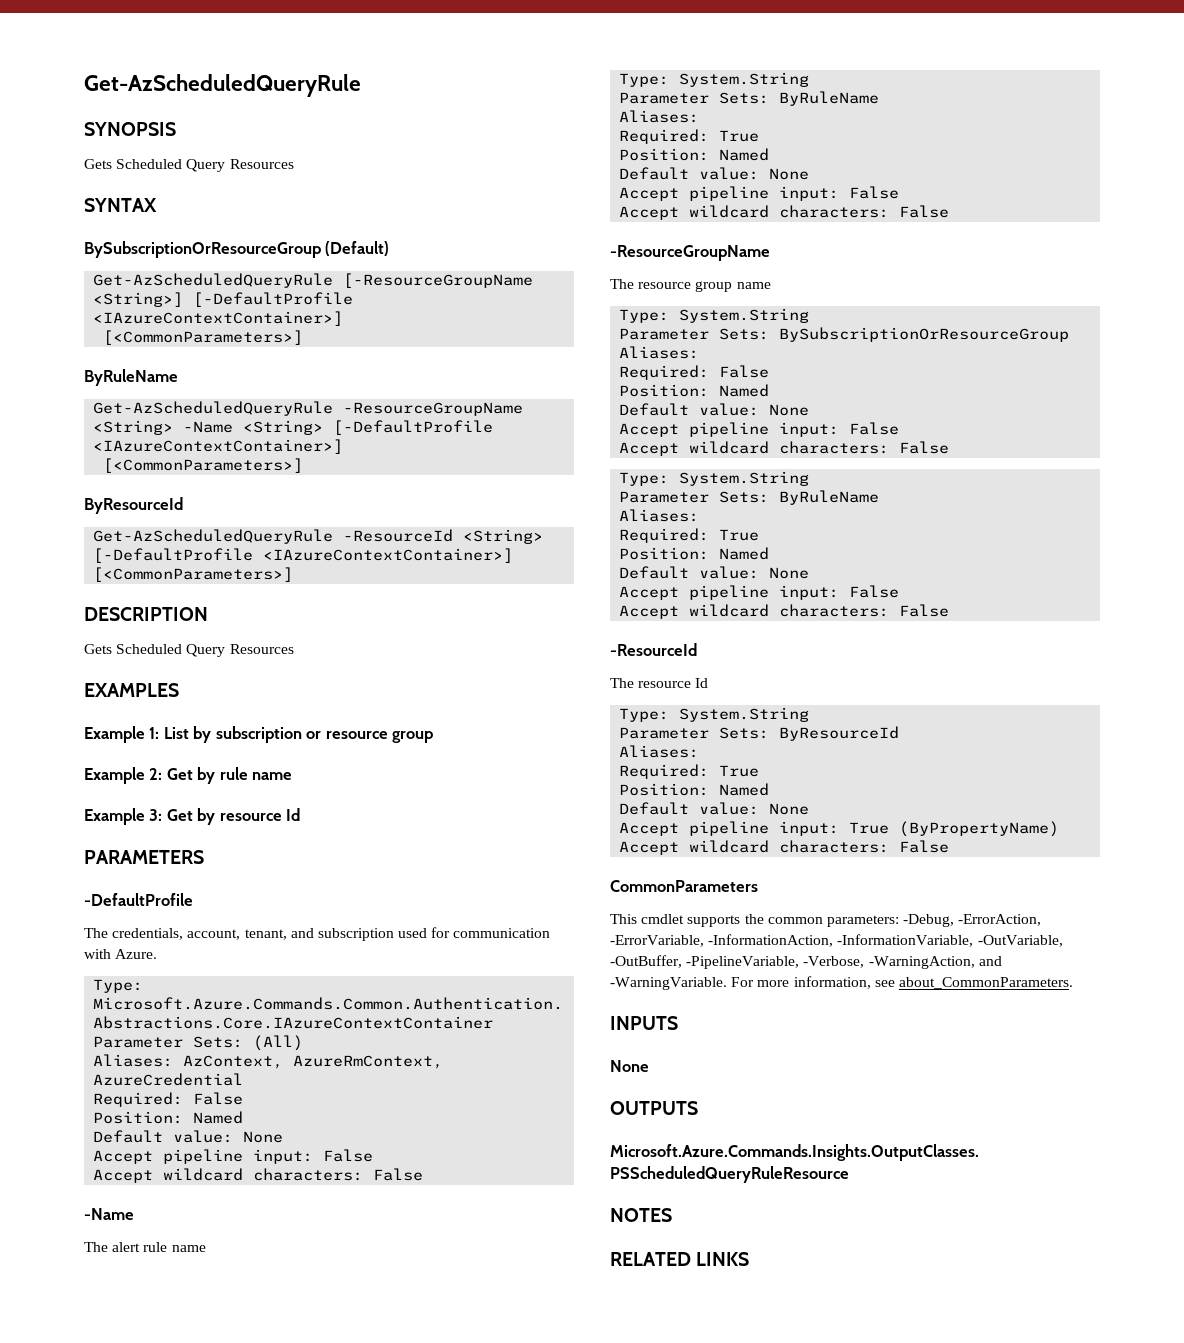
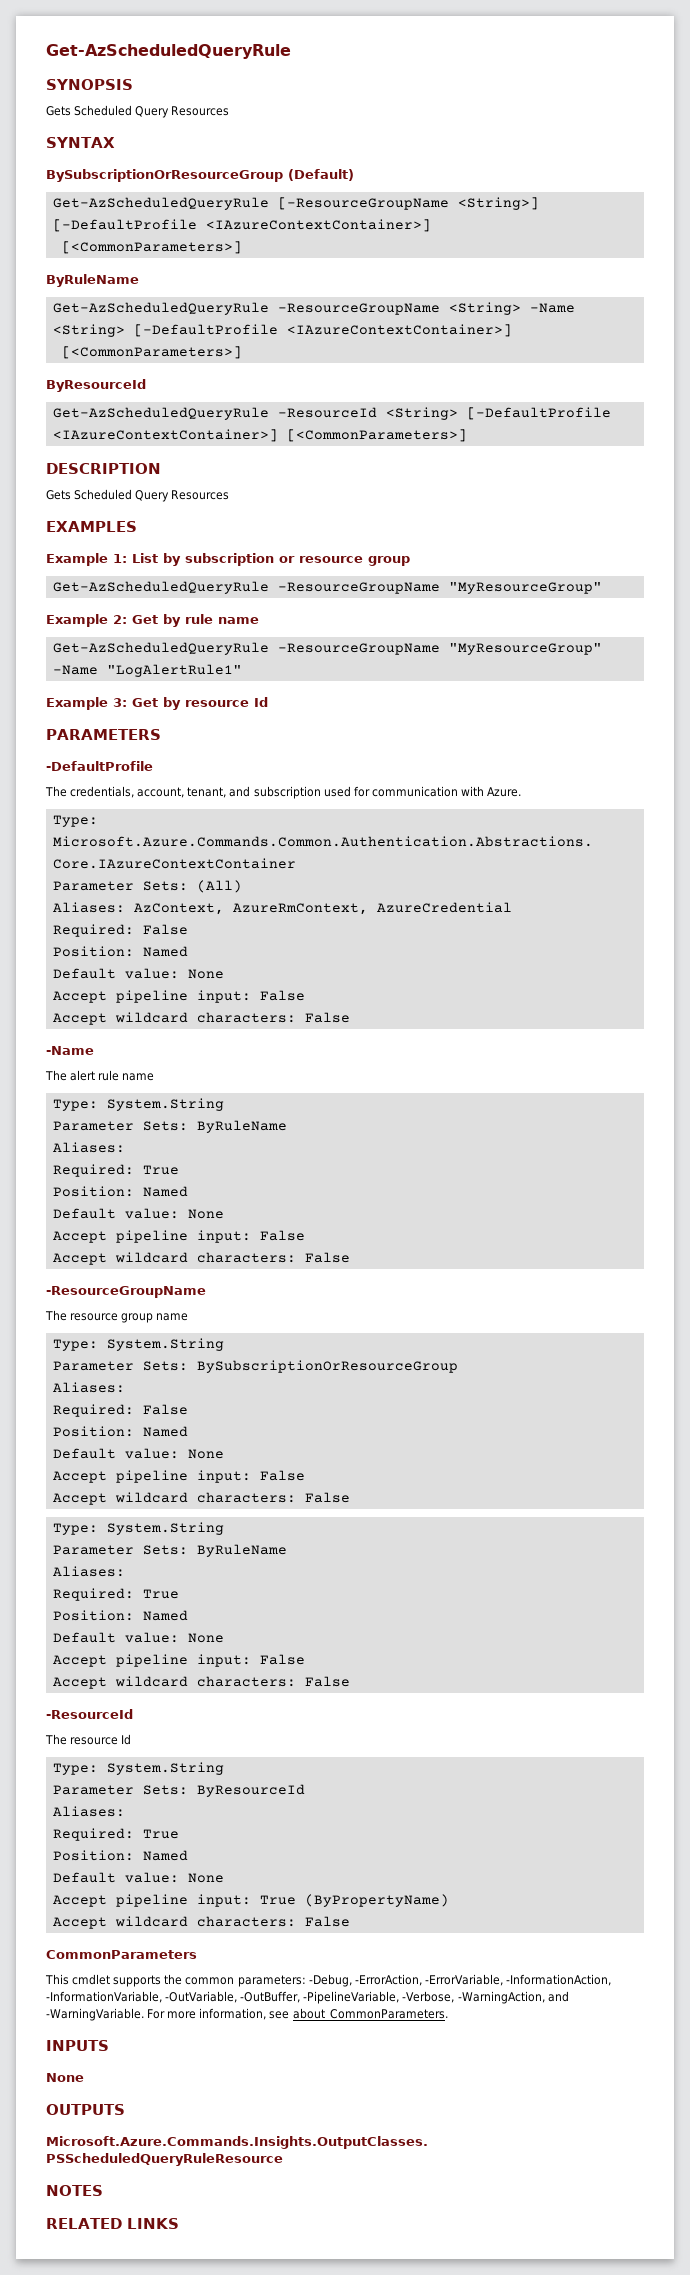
(434, 737) none -> [52,581,602,594] // Get-AzScheduledQueryRule -ResourceGroupName "MyResourceGroup"
(293, 776) none -> [52,642,602,655] [52,664,242,677] // Get-AzScheduledQueryRule -ResourceGroupName "MyResourceGroup" -Name "LogAlertRule1"

